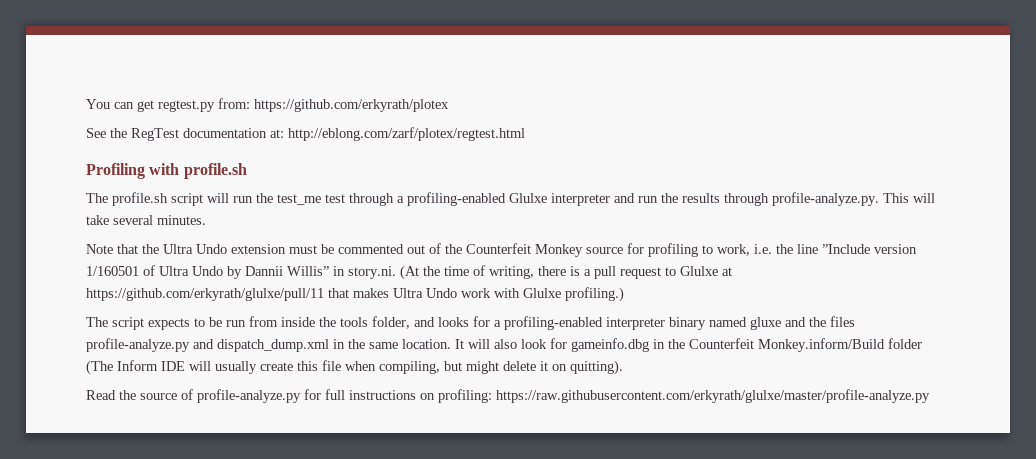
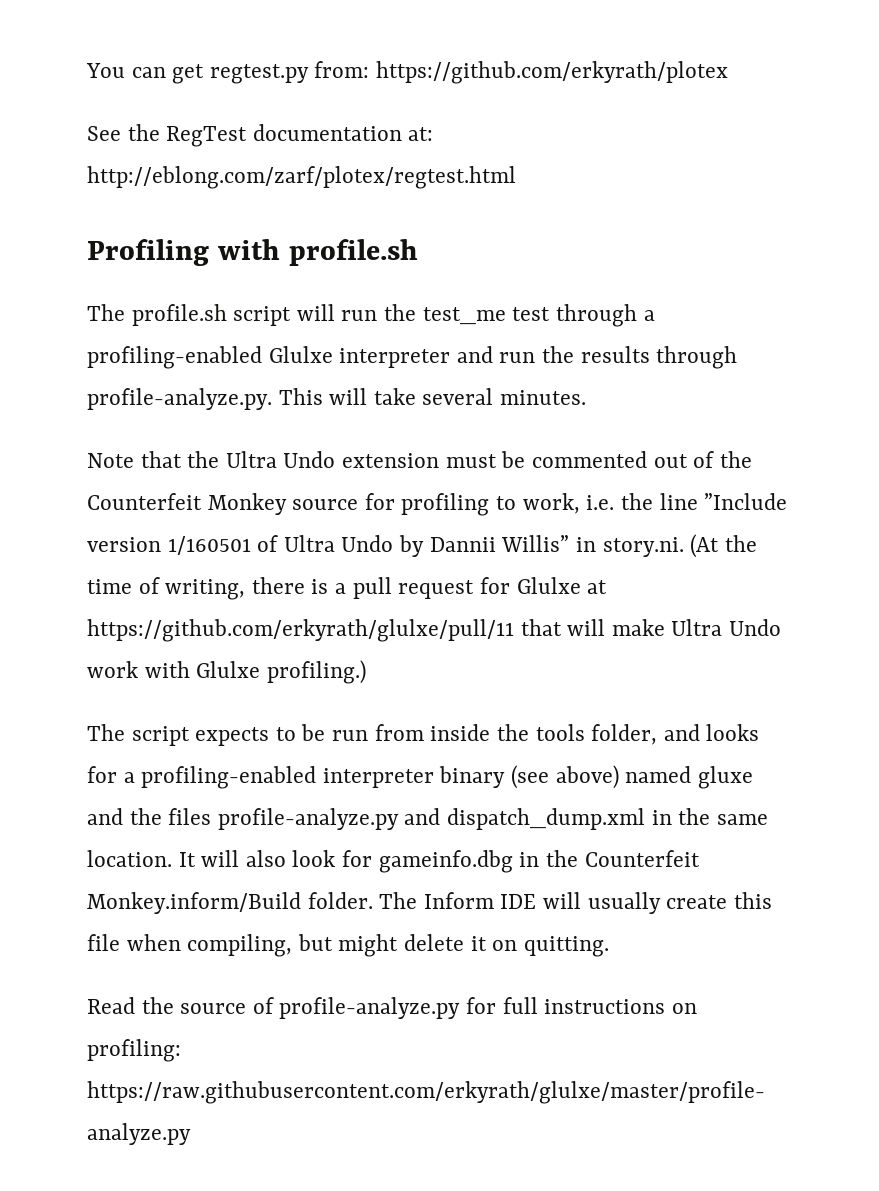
[665,267,676,276] to -> [479,577,510,594] for
[353,288,389,298] makes -> [567,619,665,636] will make
(706, 323) none -> [511,765,619,789] (see above)
[888,338,922,349] [86,360,113,375] folder (The -> [307,892,418,909] folder. The
[570,360,623,375] quitting). -> [523,936,609,957] quitting.

